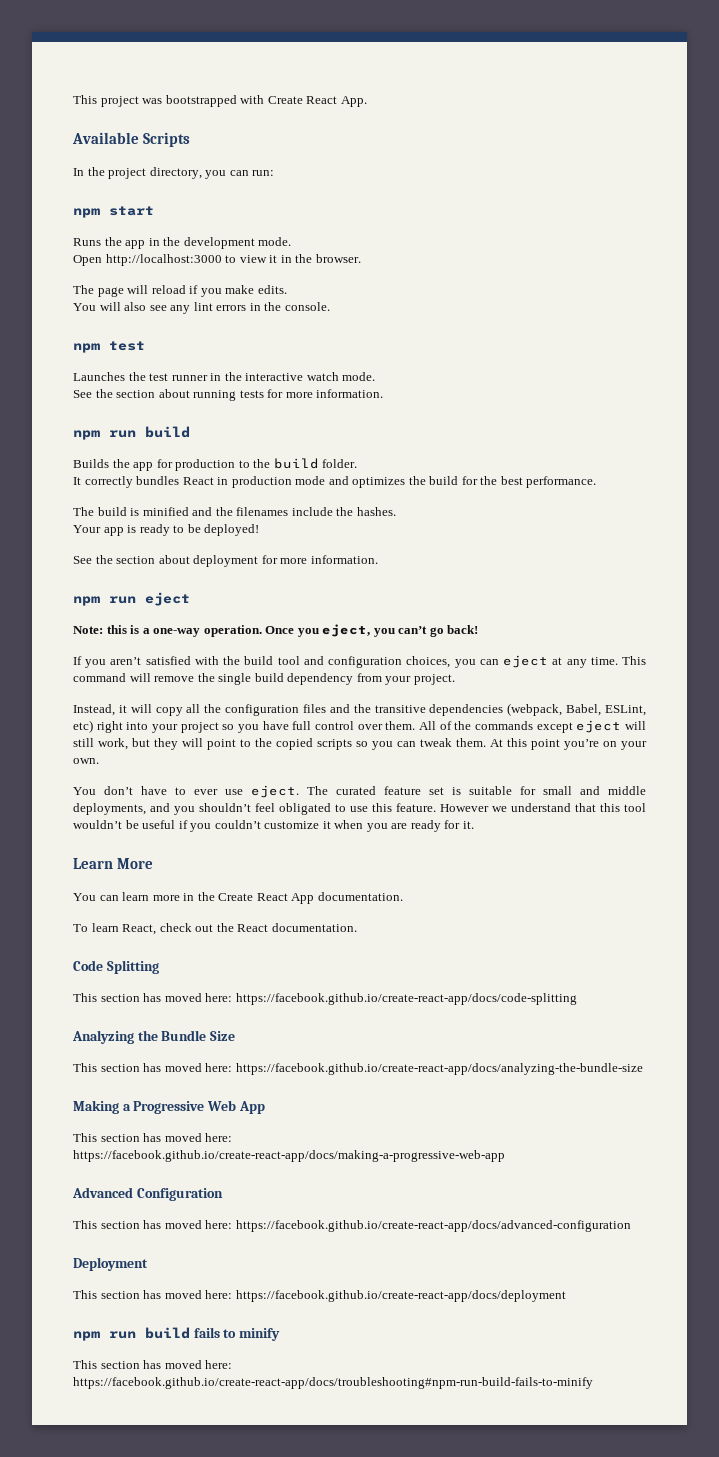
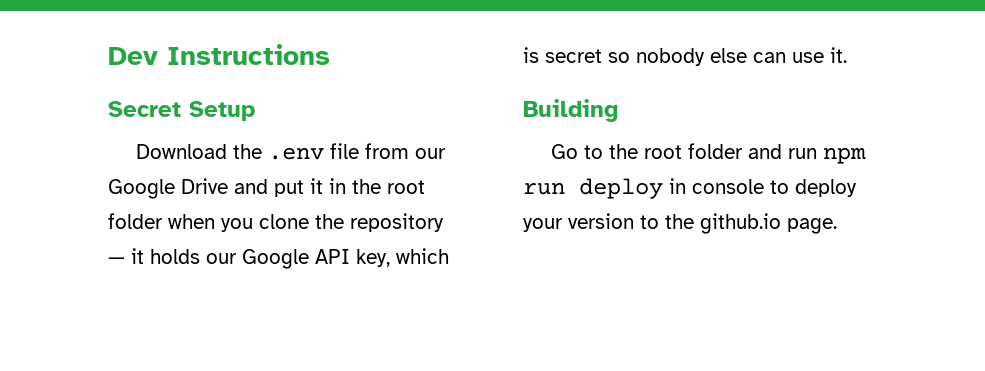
[73,95,367,107] [72,132,190,147] [73,167,275,179] [73,206,154,218] [73,237,292,249] [73,254,361,266] [73,285,287,297] [73,302,330,314] [73,341,145,353] [73,372,376,381] [73,389,384,401] [73,426,190,440] [73,458,358,471] [73,476,597,488] [73,507,396,516] [73,524,260,536] [73,555,378,567] [73,592,190,606] [73,624,479,637] [73,655,647,668] [73,673,455,685] [73,703,646,716] [73,720,647,733] [73,738,647,750] [73,758,99,764] [73,785,646,798] [73,803,646,815] [73,820,474,832] [73,858,153,869] [73,892,403,904] [73,923,357,935] [73,960,159,974] [73,993,577,1005] [72,1030,235,1044] [73,1063,643,1075] [73,1100,265,1114] [73,1133,233,1142] [73,1150,505,1162] [72,1187,223,1201] [73,1220,631,1232] [73,1257,148,1271] [73,1290,566,1302] [73,1327,280,1341] [73,1360,233,1369] [73,1377,593,1389] This project was bootstrapped with Create React App. // Available Scripts // In the project directory, you can run: // npm start // Runs the app in the development mode. // Open http://localhost:3000 to view it in the browser. // The page will reload if you make edits. // You will also see any lint errors in the console. // npm test // Launches the test runner in the interactive watch mode. // See the section about running tests for more information. // npm run build // Builds the app for production to the build folder. // It correctly bundles React in production mode and optimizes the build for the best performance. // The build is minified and the filenames include the hashes. // Your app is ready to be deployed! // See the section about deployment for more information. // npm run eject // Note: this is a one-way operation. Once you eject, you can’t go back! // If you aren’t satisfied with the build tool and configuration choices, you can eject at any time. This command will remove the single build dependency from your project. // Instead, it will copy all the configuration files and the transitive dependencies (webpack, Babel, ESLint, etc) right into your project so you have full control over them. All of the commands except eject will still work, but they will point to the copied scripts so you can tweak them. At this point you’re on your own. // You don’t have to ever use eject. The curated feature set is suitable for small and middle deployments, and you shouldn’t feel obligated to use this feature. However we understand that this tool wouldn’t be useful if you couldn’t customize it when you are ready for it. // Learn More // You can learn more in the Create React App documentation. // To learn React, check out the React documentation. // Code Splitting // This section has moved here: https://facebook.github.io/create-react-app/docs/code-splitting // Analyzing the Bundle Size // This section has moved here: https://facebook.github.io/create-react-app/docs/analyzing-the-bundle-size // Making a Progressive Web App // This section has moved here: https://facebook.github.io/create-react-app/docs/making-a-progressive-web-app // Advanced Configuration // This section has moved here: https://facebook.github.io/create-react-app/docs/advanced-configuration // Deployment // This section has moved here: https://facebook.github.io/create-react-app/docs/deployment // npm run build fails to minify // This section has moved here: https://facebook.github.io/create-react-app/docs/troubleshooting#npm-run-build-fails-to-minify -> [108,44,330,65] [108,101,255,121] [135,143,446,160] [108,178,425,199] [108,213,444,232] [108,248,449,269] [523,47,847,66] [523,99,618,122] [550,143,866,164] [523,178,857,199] [523,213,837,234] Dev Instructions // Secret Setup // Download the .env file from our Google Drive and put it in the root folder when you clone the repository — it holds our Google API key, which is secret so nobody else can use it. // Building // Go to the root folder and run npm run deploy in console to deploy your version to the github.io page.

